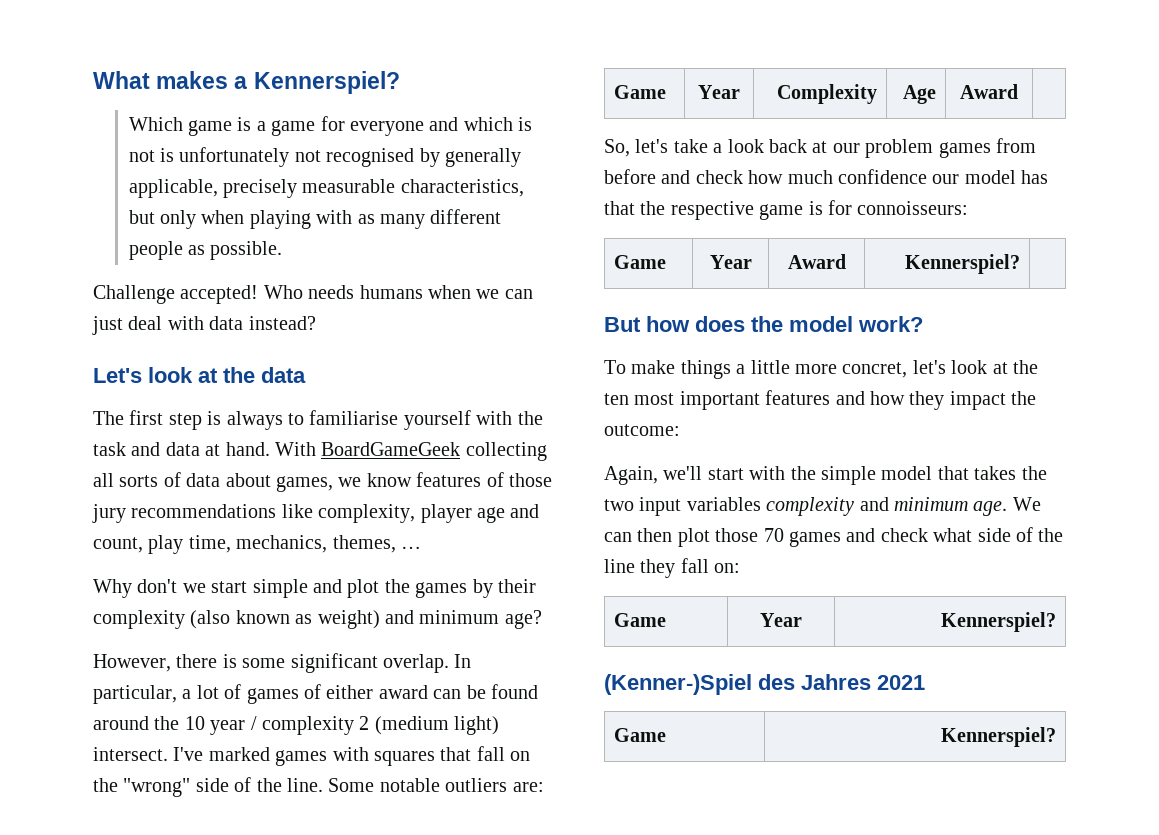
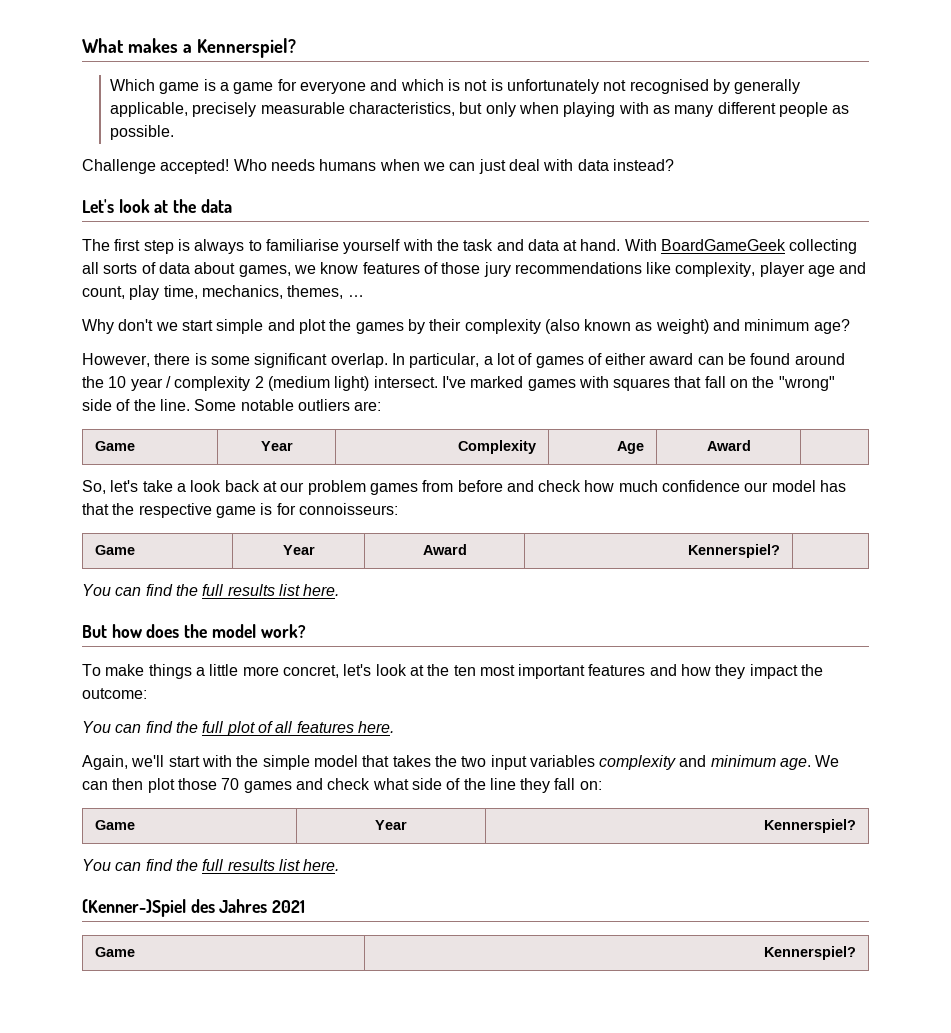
(1021, 264) none -> [82,584,340,596] // You can find the full results list here.
(680, 430) none -> [82,721,394,736] // You can find the full plot of all features here.
(1057, 622) none -> [82,859,340,871] // You can find the full results list here.

